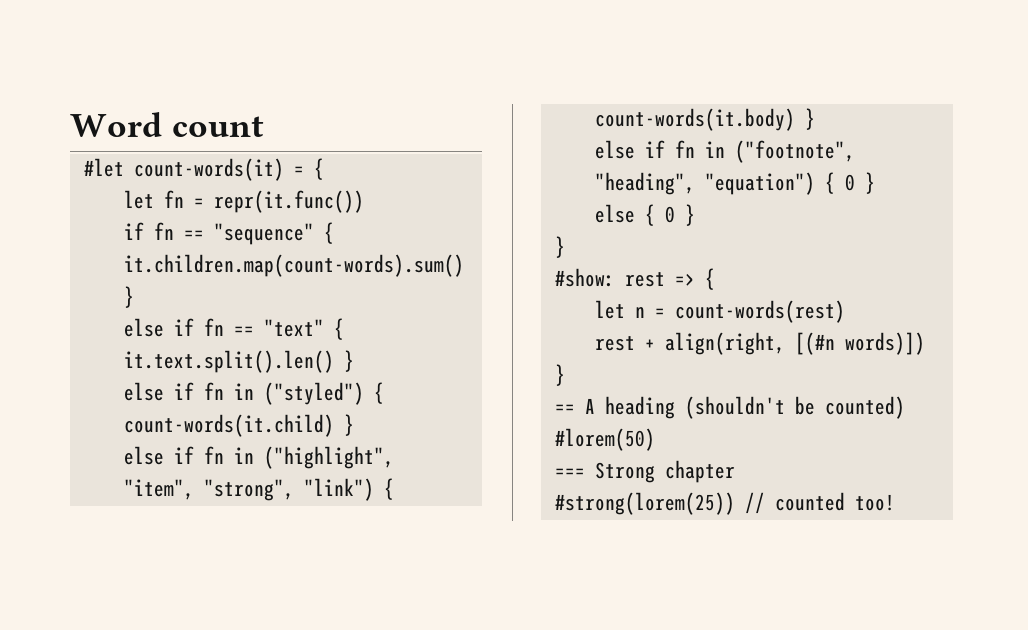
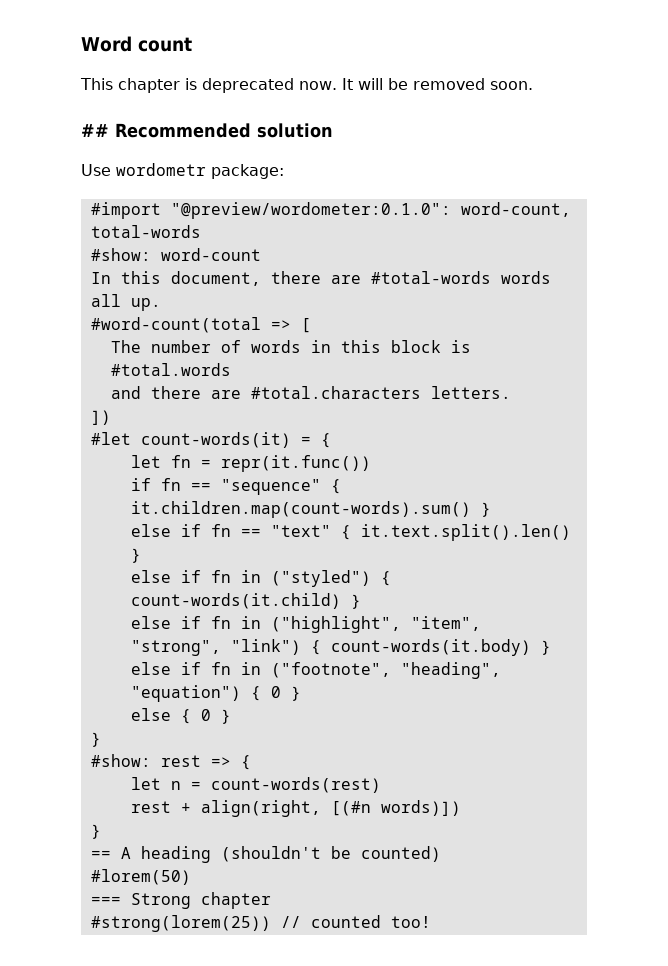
(264, 126) none -> [80,78,533,93] [81,123,333,138] [81,163,284,179] [90,202,571,219] [90,225,201,238] [90,248,261,261] [90,271,551,286] [90,294,161,311] [90,317,311,333] [110,340,471,353] [110,363,231,376] [110,386,511,399] [90,410,111,425] // This chapter is deprecated now. It will be removed soon. // ## Recommended solution // Use wordometr package: // #import "@preview/wordometer:0.1.0": word-count, total-words // #show: word-count // In this document, there are #total-words words all up. // #word-count(total => [ // The number of words in this block is #total.words // and there are #total.characters letters. // ])

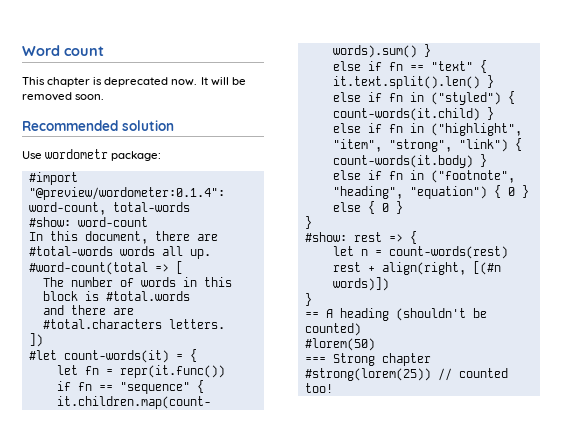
[81,124,109,137] ## -> (105, 97) none
[170,202,451,219] "@preview/wordometer:0.1.0": -> [28,187,225,200] "@preview/wordometer:0.1.4":

